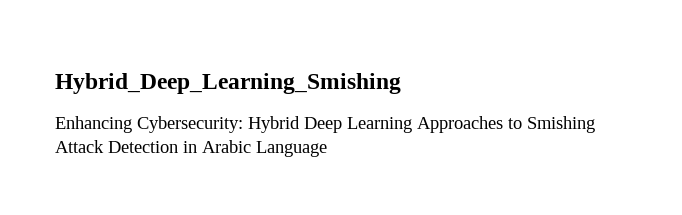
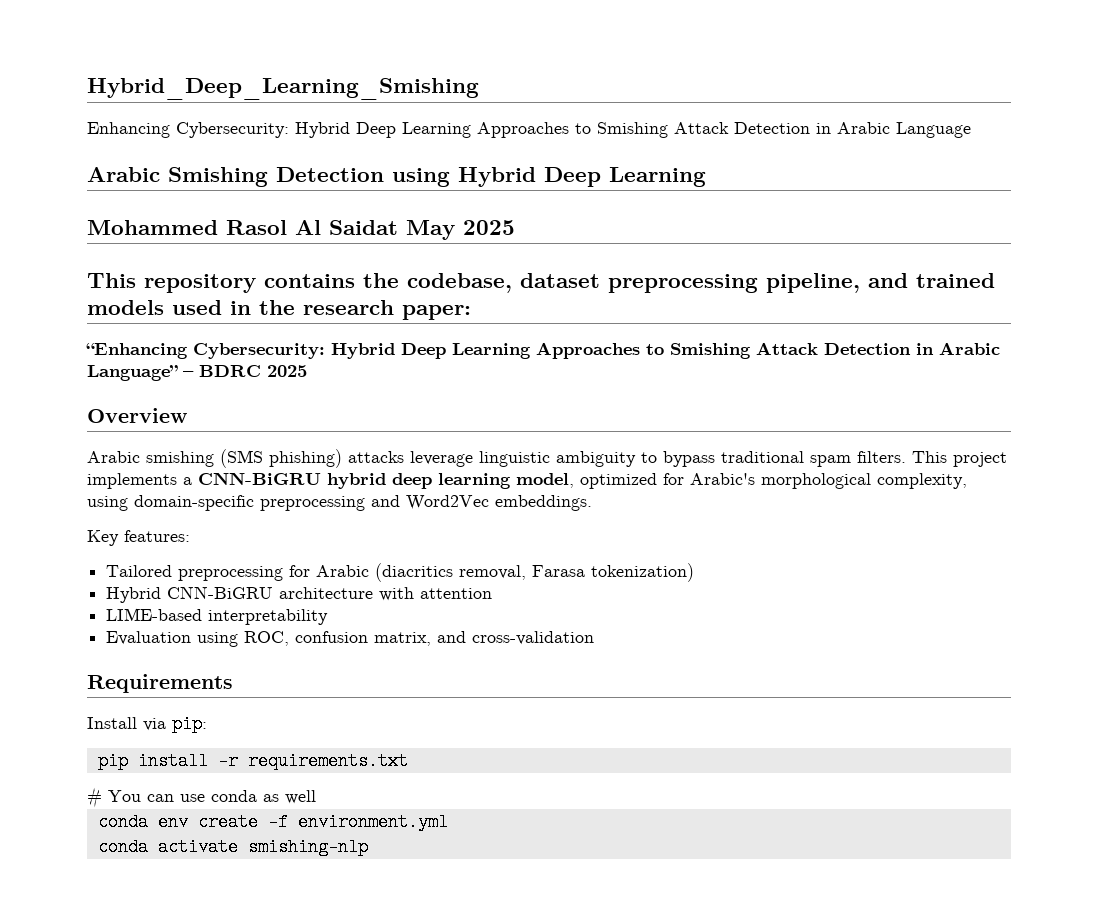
(327, 149) none -> [87,167,706,187] [87,220,515,240] [87,273,995,293] [87,300,471,320] [86,342,1000,359] [87,365,307,381] [87,408,187,423] [87,449,1007,468] [87,472,967,489] [87,495,592,511] [87,530,190,546] [106,563,695,582] [106,586,493,603] [106,608,329,625] [106,631,595,647] [87,674,233,693] [87,715,207,733] [97,752,408,770] [87,787,316,808] [97,813,448,831] [97,838,368,856] // Arabic Smishing Detection using Hybrid Deep Learning // Mohammed Rasol Al Saidat May 2025 // This repository contains the codebase, dataset preprocessing pipeline, and trained models used in the research paper: // “Enhancing Cybersecurity: Hybrid Deep Learning Approaches to Smishing Attack Detection in Arabic Language” – BDRC 2025 // Overview // Arabic smishing (SMS phishing) attacks leverage linguistic ambiguity to bypass traditional spam filters. This project implements a CNN-BiGRU hybrid deep learning model, optimized for Arabic's morphological complexity, using domain-specific preprocessing and Word2Vec embeddings. // Key features: // Tailored preprocessing for Arabic (diacritics removal, Farasa tokenization) // Hybrid CNN-BiGRU architecture with attention // LIME-based interpretability // Evaluation using ROC, confusion matrix, and cross-validation // Requirements // Install via pip: // pip install -r requirements.txt // # You can use conda as well // conda env create -f environment.yml // conda activate smishing-nlp

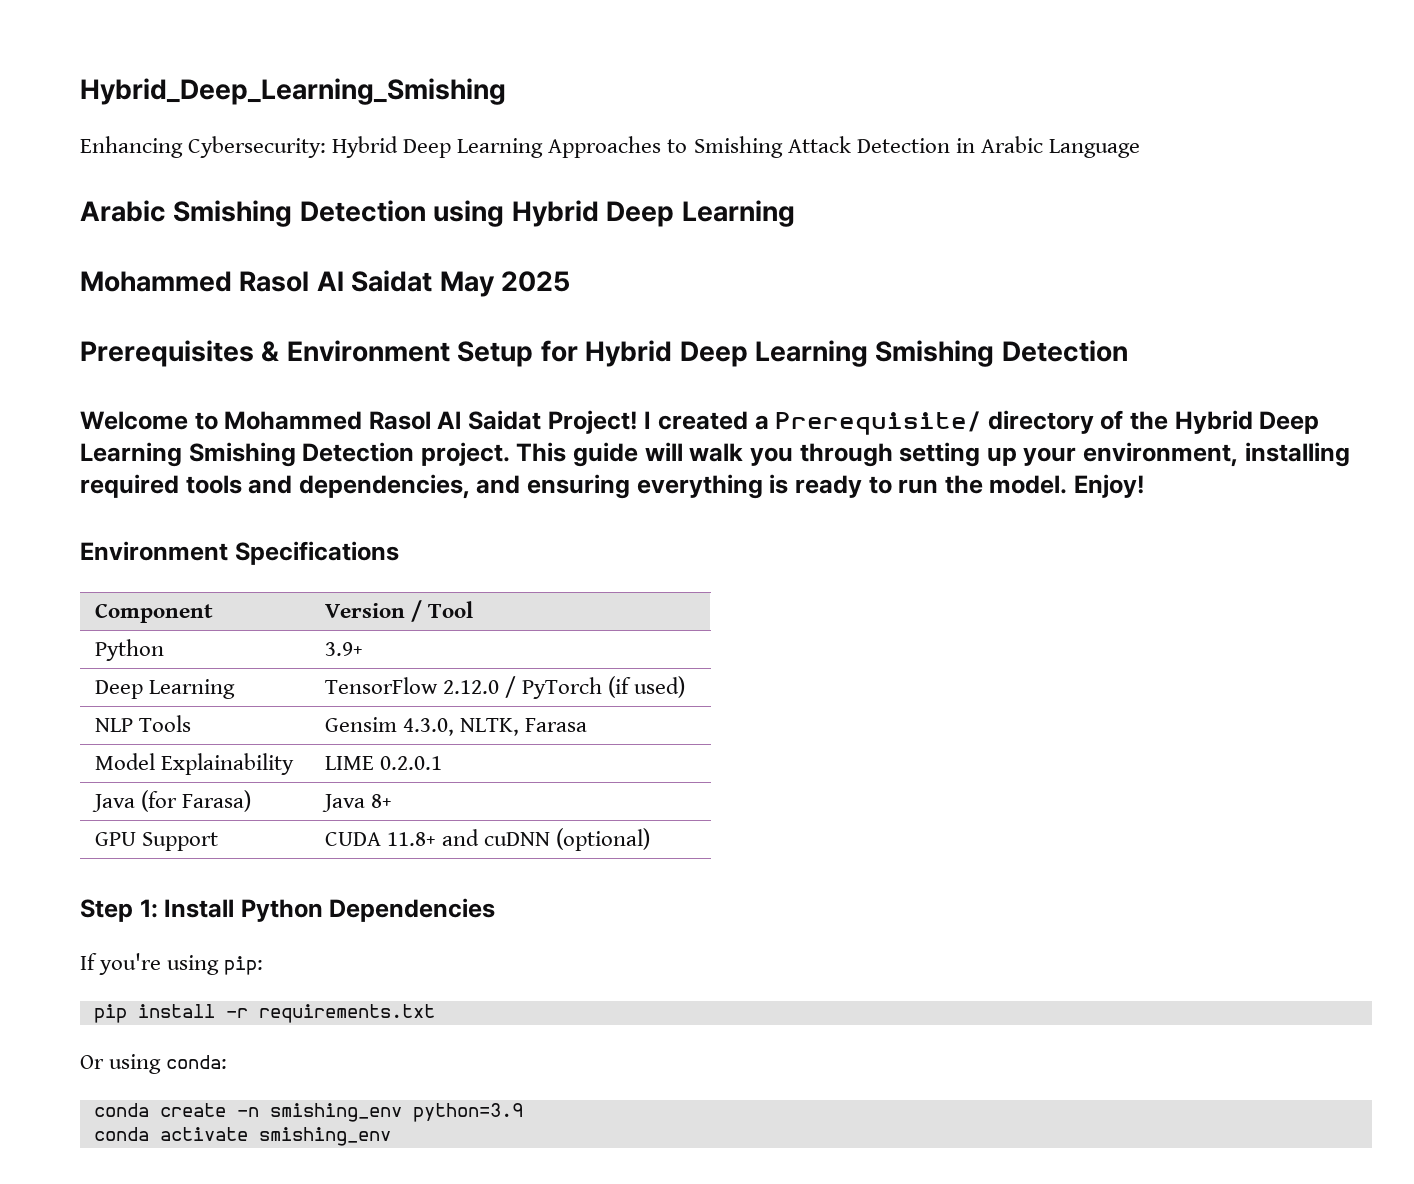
[87,273,995,293] [87,300,471,320] [86,342,1000,359] [87,365,307,381] [87,408,187,423] [87,449,1007,468] [87,472,967,489] [87,495,592,511] [87,530,190,546] [106,563,695,582] [106,586,493,603] [106,608,329,625] [106,631,595,647] [87,674,233,693] [87,717,166,731] This repository contains the codebase, dataset preprocessing pipeline, and trained models used in the research paper: // “Enhancing Cybersecurity: Hybrid Deep Learning Approaches to Smishing Attack Detection in Arabic Language” – BDRC 2025 // Overview // Arabic smishing (SMS phishing) attacks leverage linguistic ambiguity to bypass traditional spam filters. This project implements a CNN-BiGRU hybrid deep learning model, optimized for Arabic's morphological complexity, using domain-specific preprocessing and Word2Vec embeddings. // Key features: // Tailored preprocessing for Arabic (diacritics removal, Farasa tokenization) // Hybrid CNN-BiGRU architecture with attention // LIME-based interpretability // Evaluation using ROC, confusion matrix, and cross-validation // Requirements // Install via -> [80,340,1128,367] [80,410,1320,435] [80,442,1350,467] [80,474,1145,499] [80,541,399,565] [94,603,213,623] [324,600,473,622] [94,639,164,661] [324,642,363,656] [94,679,235,699] [324,676,686,699] [94,715,191,732] [324,717,587,736] [94,753,294,775] [324,756,442,770] [91,790,251,812] [321,794,392,812] [94,832,218,851] [324,828,651,851] [80,898,496,922] [80,953,220,975] Prerequisites & Environment Setup for Hybrid Deep Learning Smishing Detection // Welcome to Mohammed Rasol Al Saidat Project! I created a Prerequisite/ directory of the Hybrid Deep Learning Smishing Detection project. This guide will walk you through setting up your environment, installing required tools and dependencies, and ensuring everything is ready to run the model. Enjoy! // Environment Specifications // Component | Version / Tool // Python | 3.9+ // Deep Learning | TensorFlow 2.12.0 / PyTorch (if used) // NLP Tools | Gensim 4.3.0, NLTK, Farasa // Model Explainability | LIME 0.2.0.1 // Java (for Farasa) | Java 8+ // GPU Support | CUDA 11.8+ and cuDNN (optional) // Step 1: Install Python Dependencies // If you're using
[87,787,316,808] [97,813,448,831] # You can use conda as well // conda env create -f environment.yml -> [80,1054,228,1074] [93,1103,523,1122] Or using conda: // conda create -n smishing_env python=3.9
[247,838,368,856] smishing-nlp -> [258,1127,391,1146] smishing_env

